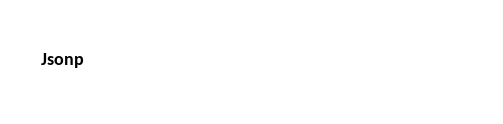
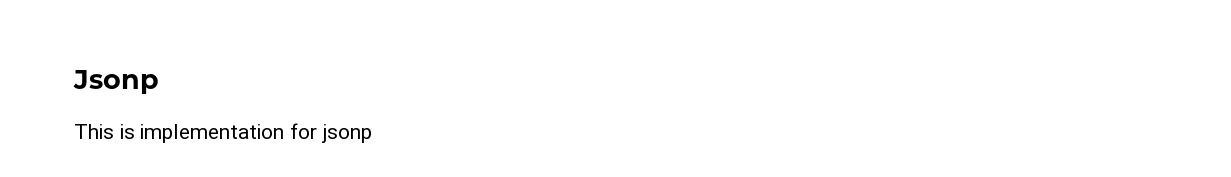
(84, 60) none -> [74,123,372,143] // This is implementation for jsonp

